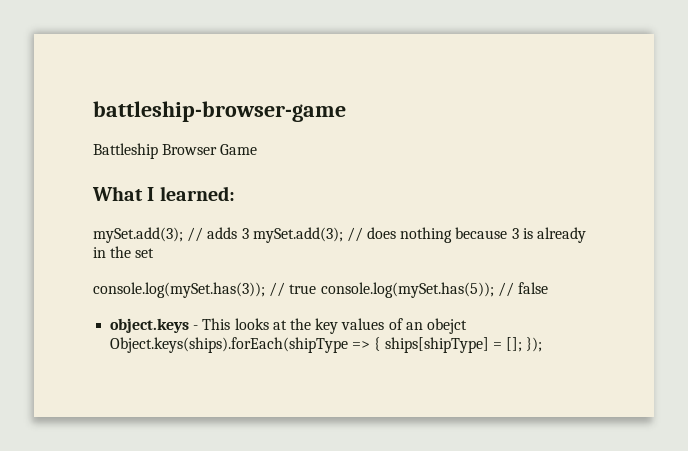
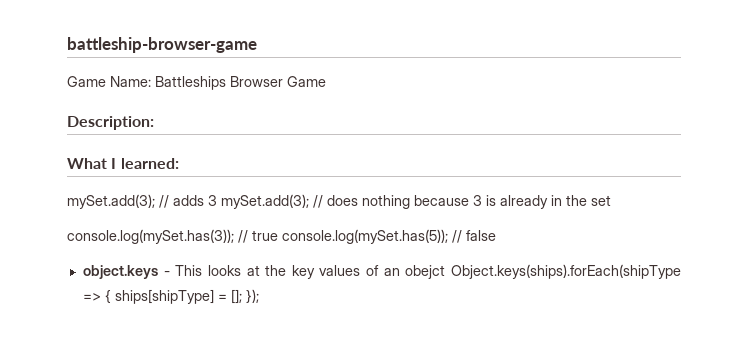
[93,143,158,159] Battleship -> [67,76,226,90] Game Name: Battleships
(258, 149) none -> [67,116,154,130] // Description:

